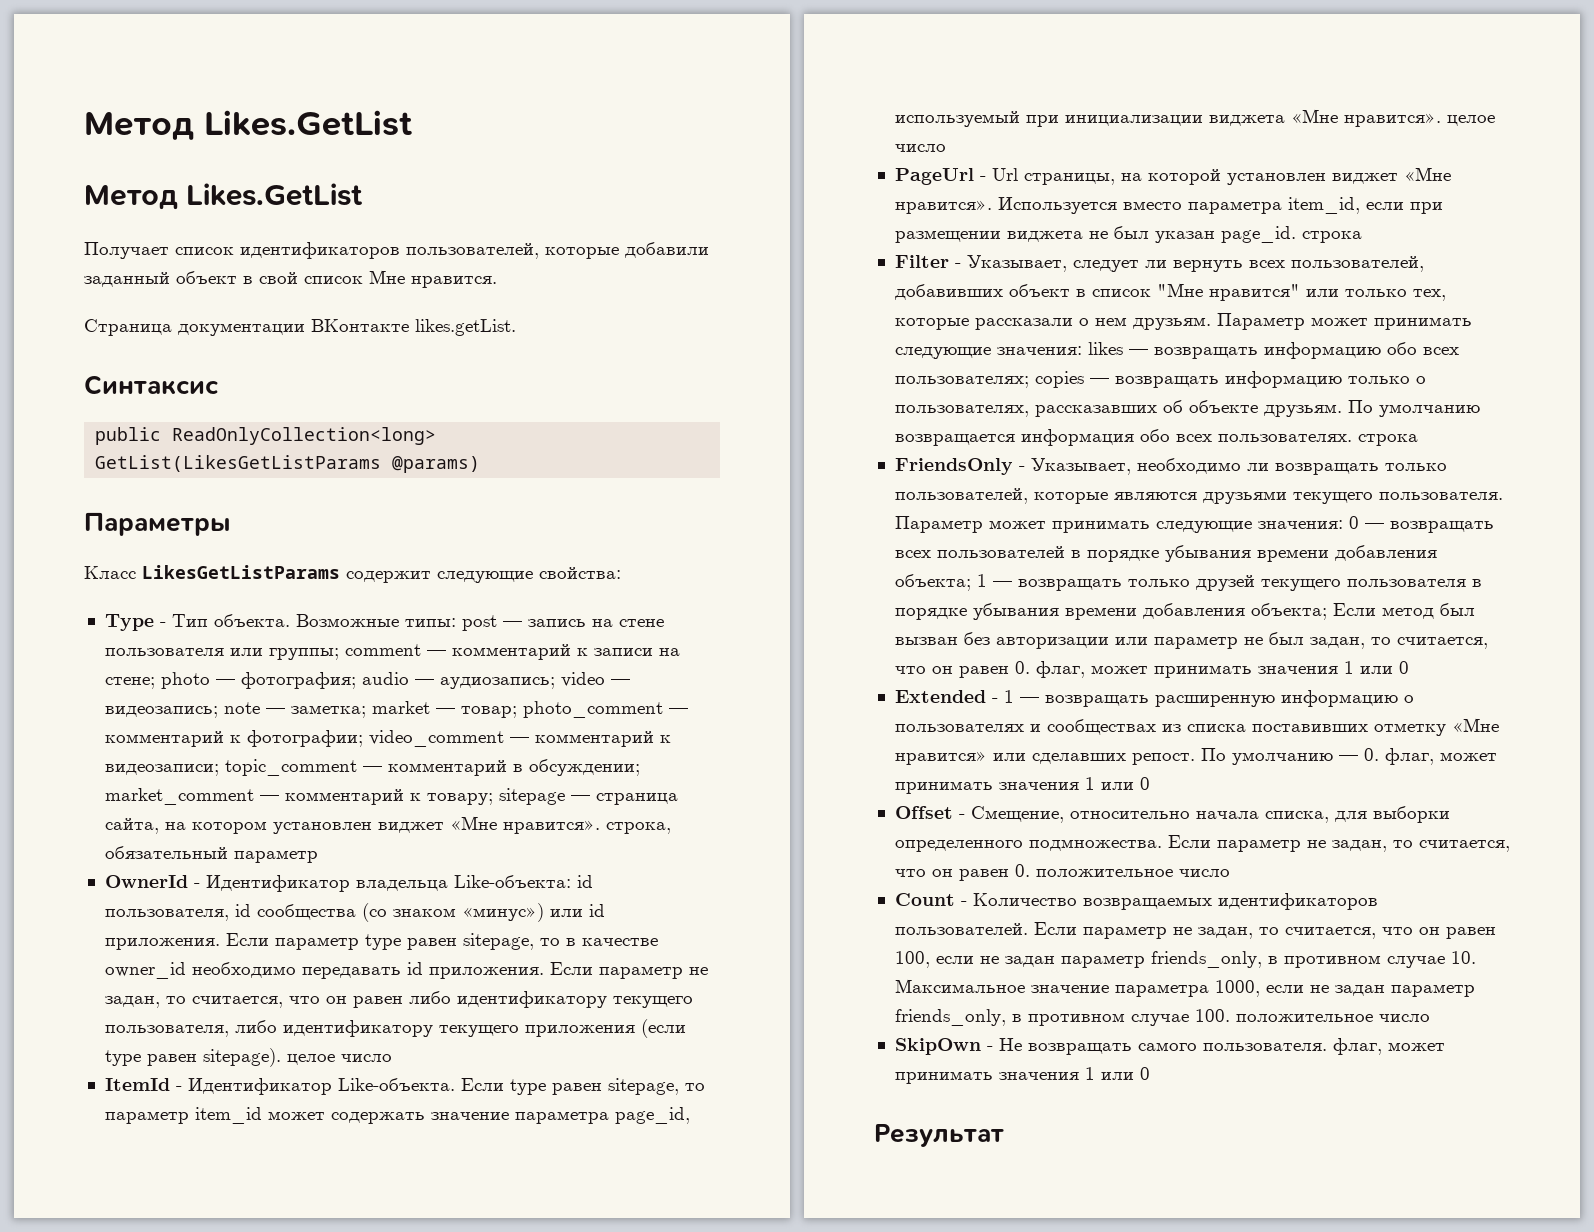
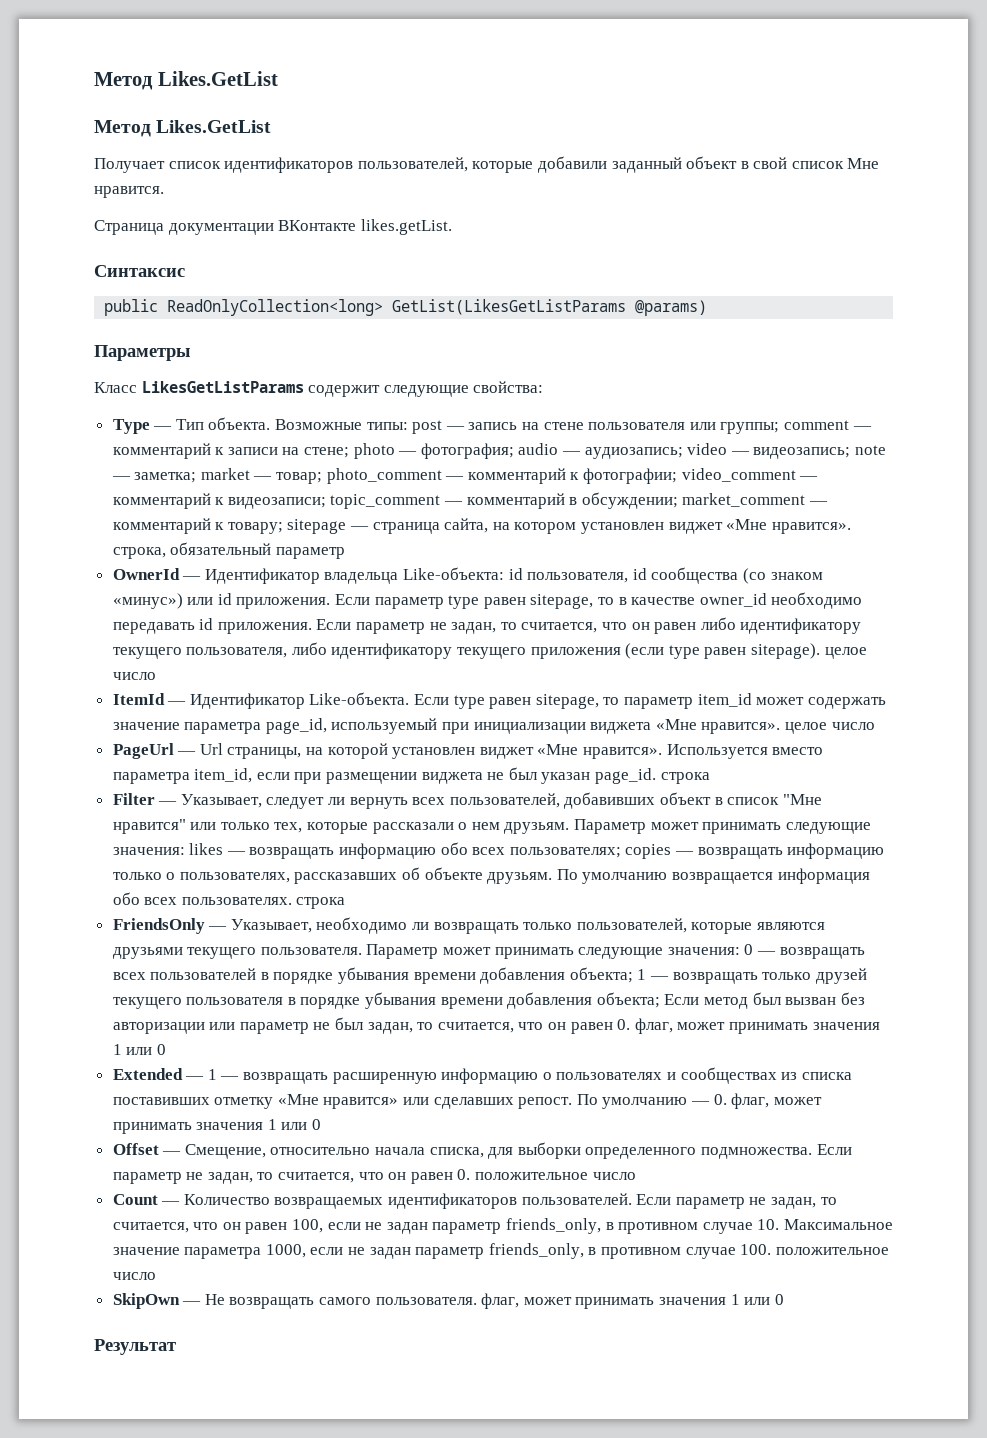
[159,622,166,627] - -> [153,426,173,430] —
[193,883,200,888] - -> [182,576,202,580] —
[175,1086,182,1091] - -> [167,701,187,705] —
[979,176,986,181] - -> [177,751,197,755] —
[954,263,961,268] - -> [158,801,178,805] —
[1018,466,1025,471] - -> [208,926,228,930] —
[991,698,998,703] - -> [185,1076,205,1080] —
[958,814,965,819] - -> [162,1151,182,1155] —
[960,901,967,906] - -> [161,1201,181,1205] —
[986,1046,993,1051] - -> [182,1301,202,1305] —

